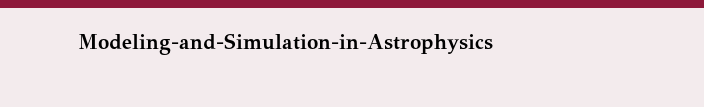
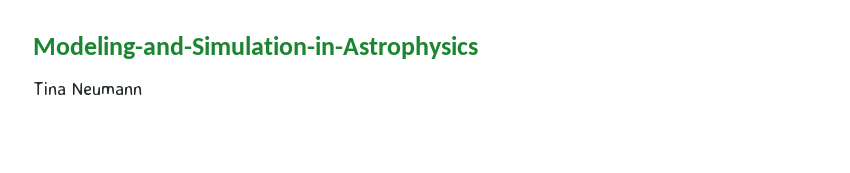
(493, 44) none -> [33,82,142,95] // Tina Neumann

